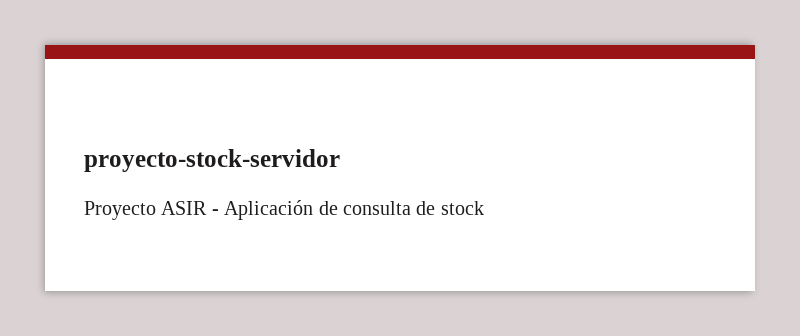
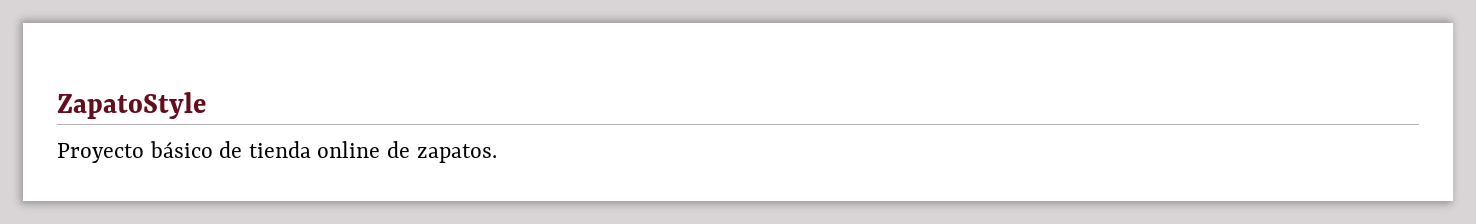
[84,149,340,172] proyecto-stock-servidor -> [57,92,206,119] ZapatoStyle
[161,200,484,220] ASIR - Aplicación de consulta de stock -> [149,141,497,163] básico de tienda online de zapatos.

